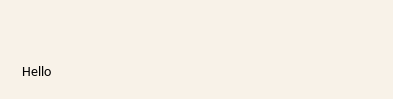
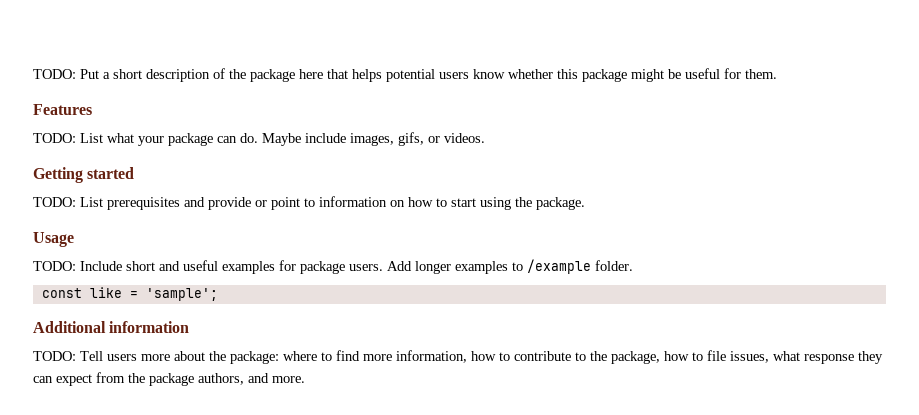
[22,66,51,76] Hello -> [33,68,777,82] [33,104,92,115] [33,132,485,146] [33,167,135,183] [33,196,585,210] [33,232,74,247] [33,259,633,274] [41,287,218,301] [33,321,190,333] [33,350,883,364] [33,372,305,386] TODO: Put a short description of the package here that helps potential users know whether this package might be useful for them. // Features // TODO: List what your package can do. Maybe include images, gifs, or videos. // Getting started // TODO: List prerequisites and provide or point to information on how to start using the package. // Usage // TODO: Include short and useful examples for package users. Add longer examples to /example folder. // const like = 'sample'; // Additional information // TODO: Tell users more about the package: where to find more information, how to contribute to the package, how to file issues, what response they can expect from the package authors, and more.

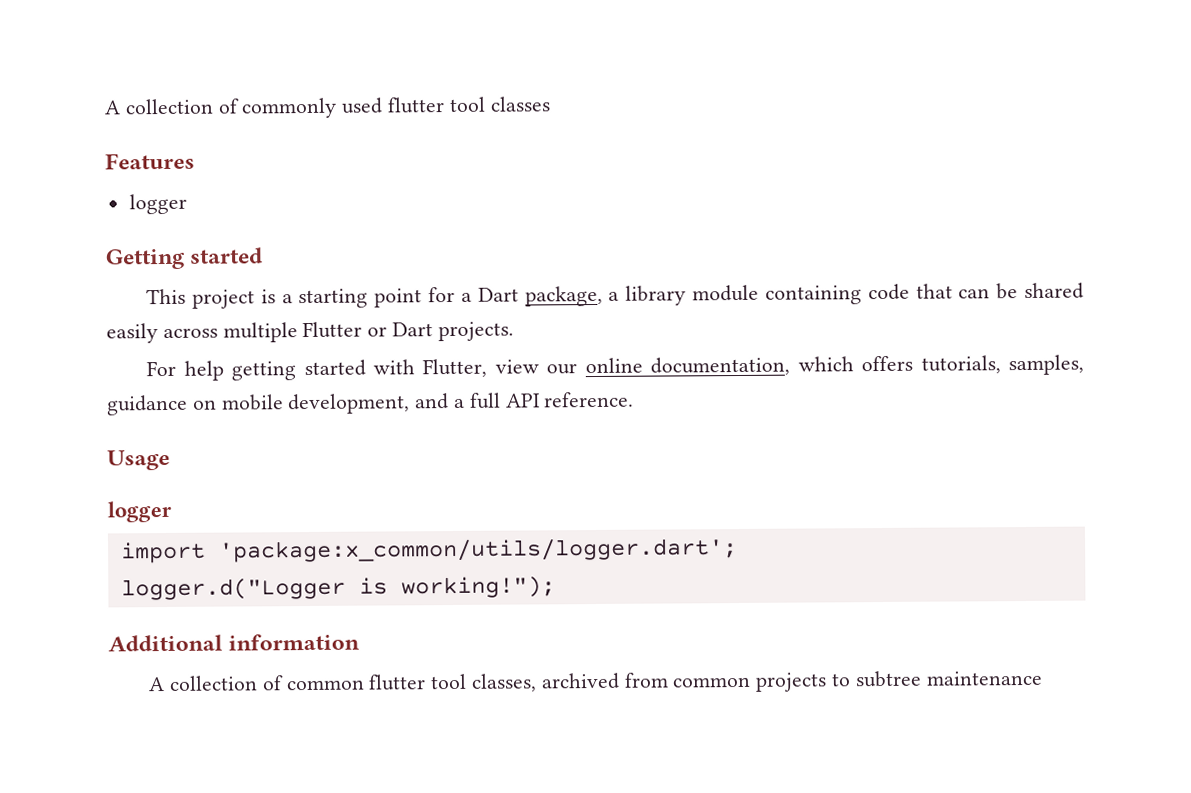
[33,68,777,82] [33,104,92,115] [33,132,485,146] [33,167,135,183] [33,196,585,210] [33,232,74,247] [33,259,633,274] [41,287,218,301] [33,321,190,333] [33,350,883,364] [33,372,305,386] TODO: Put a short description of the package here that helps potential users know whether this package might be useful for them. // Features // TODO: List what your package can do. Maybe include images, gifs, or videos. // Getting started // TODO: List prerequisites and provide or point to information on how to start using the package. // Usage // TODO: Include short and useful examples for package users. Add longer examples to /example folder. // const like = 'sample'; // Additional information // TODO: Tell users more about the package: where to find more information, how to contribute to the package, how to file issues, what response they can expect from the package authors, and more. -> [104,96,551,119] [105,152,195,170] [128,193,187,215] [105,247,264,270] [146,282,1084,309] [106,321,514,344] [146,354,1084,381] [106,391,635,416] [107,449,170,471] [107,500,172,523] [120,538,738,564] [120,576,556,601] [108,633,361,652] [148,670,1043,692] A collection of commonly used flutter tool classes // Features // logger // Getting started // This project is a starting point for a Dart package, a library module containing code that can be shared easily across multiple Flutter or Dart projects. // For help getting started with Flutter, view our online documentation, which offers tutorials, samples, guidance on mobile development, and a full API reference. // Usage // logger // import 'package:x_common/utils/logger.dart'; // logger.d("Logger is working!"); // Additional information // A collection of common flutter tool classes, archived from common projects to subtree maintenance

